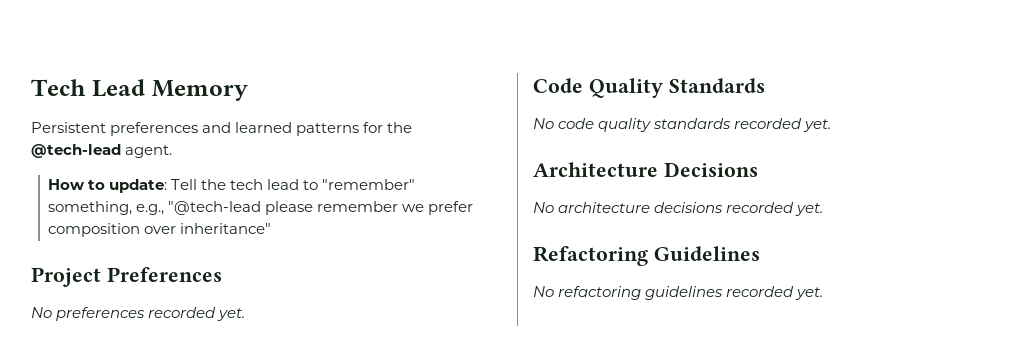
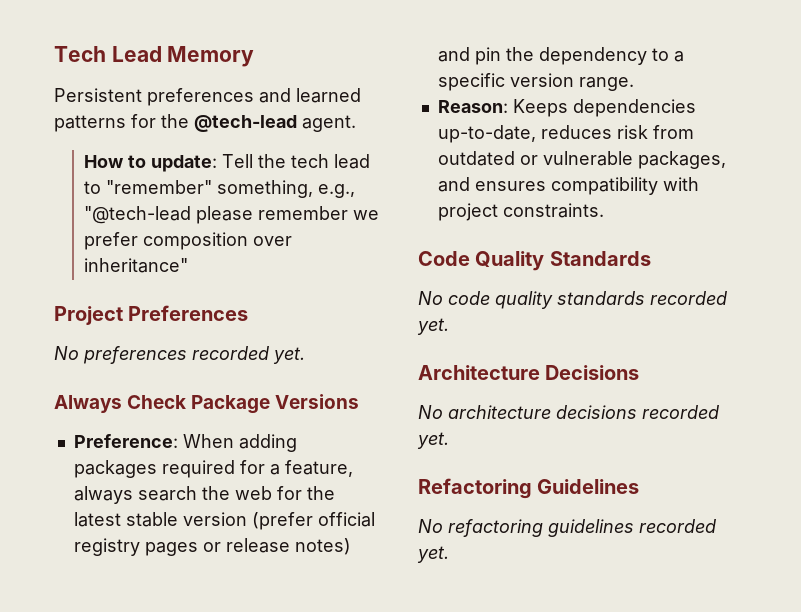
(246, 314) none -> [54,394,360,414] [73,434,297,452] [73,460,353,478] [73,486,335,504] [73,512,375,530] [73,538,351,556] [437,47,684,65] [437,73,634,91] [437,99,696,117] [437,125,694,143] [437,151,726,169] [437,177,699,195] [437,203,604,221] // Always Check Package Versions // Preference: When adding packages required for a feature, always search the web for the latest stable version (prefer official registry pages or release notes) and pin the dependency to a specific version range. // Reason: Keeps dependencies up-to-date, reduces risk from outdated or vulnerable packages, and ensures compatibility with project constraints.

